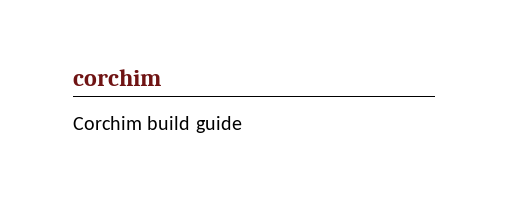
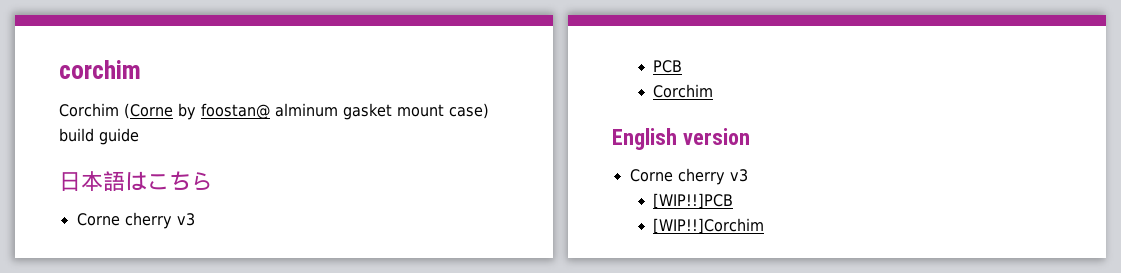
[147,116,242,133] build guide -> [124,103,489,120] [59,128,139,145] [59,171,213,191] [76,212,195,229] [652,60,682,73] [652,84,713,98] [612,128,750,150] [629,168,748,185] [652,193,733,209] [652,218,764,234] (Corne by foostan@ alminum gasket mount case) build guide // 日本語はこちら // Corne cherry v3 // PCB // Corchim // English version // Corne cherry v3 // [WIP!!]PCB // [WIP!!]Corchim

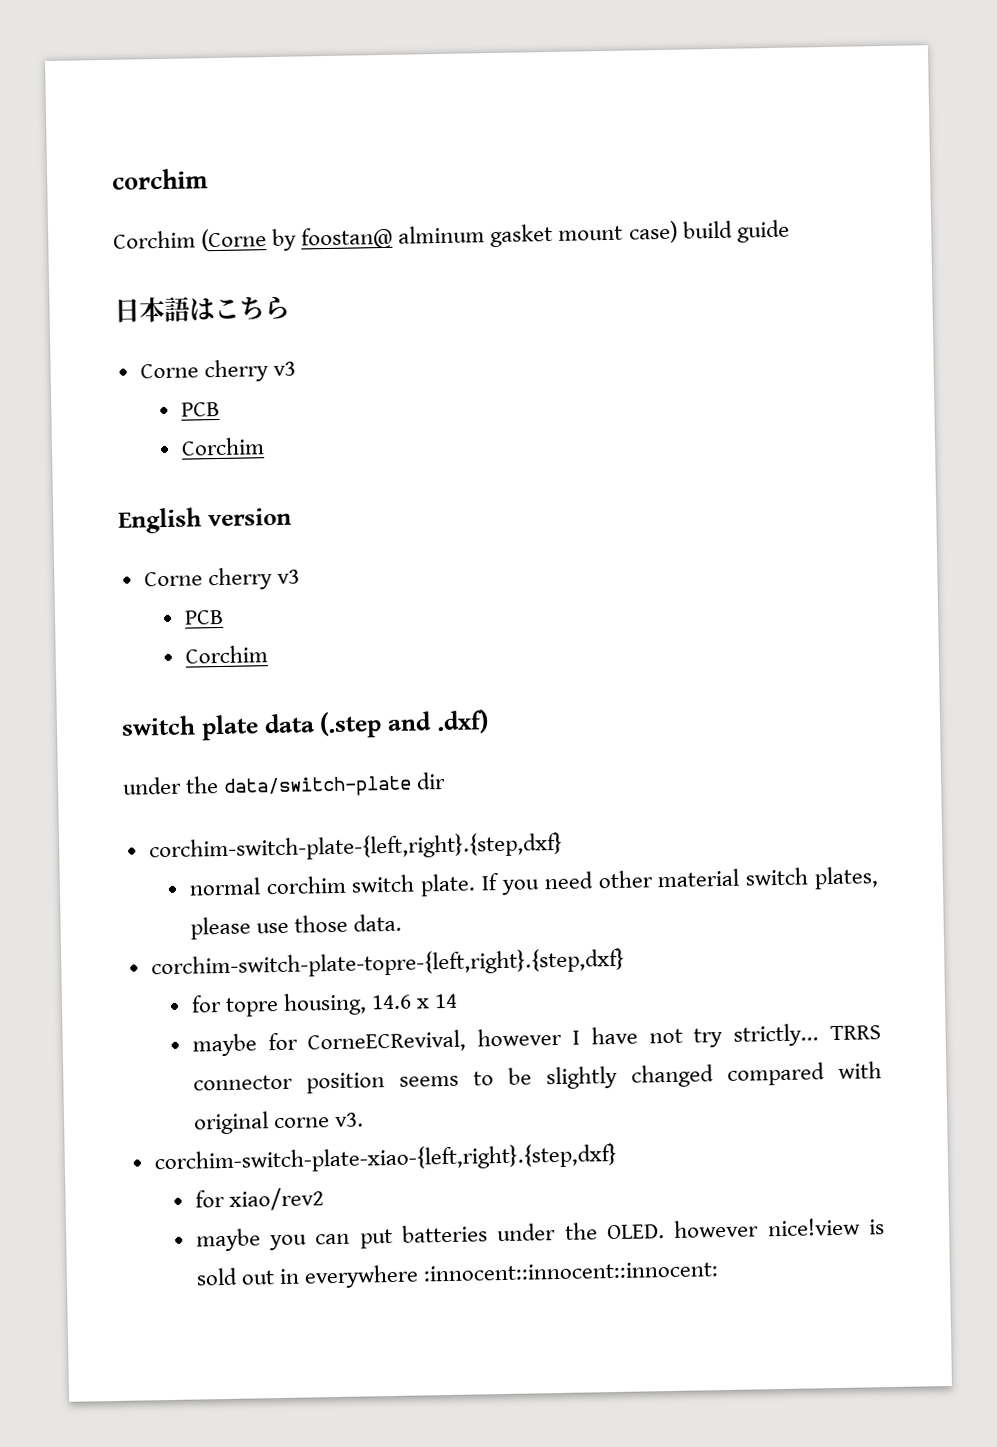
[652,193,733,209] [652,218,764,234] [WIP!!]PCB // [WIP!!]Corchim -> [183,609,224,625] [184,645,268,664] [121,709,489,741] [122,771,447,798] [148,831,563,863] [188,866,879,897] [189,913,402,940] [150,947,625,980] [190,992,459,1017] [191,1023,882,1057] [192,1061,882,1094] [192,1111,364,1135] [153,1142,617,1175] [194,1187,324,1211] [195,1217,885,1252] [195,1261,718,1289] PCB // Corchim // switch plate data (.step and .dxf) // under the data/switch-plate dir // corchim-switch-plate-{left,right}.{step,dxf} // normal corchim switch plate. If you need other material switch plates, please use those data. // corchim-switch-plate-topre-{left,right}.{step,dxf} // for topre housing, 14.6 x 14 // maybe for CorneECRevival, however I have not try strictly... TRRS connector position seems to be slightly changed compared with original corne v3. // corchim-switch-plate-xiao-{left,right}.{step,dxf} // for xiao/rev2 // maybe you can put batteries under the OLED. however nice!view is sold out in everywhere :innocent::innocent::innocent:

